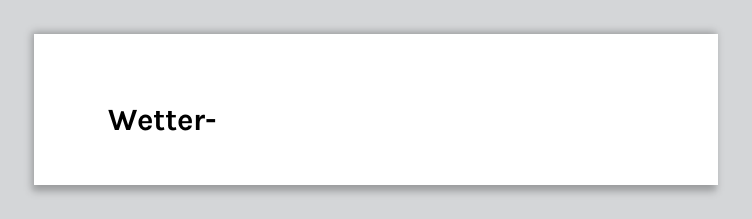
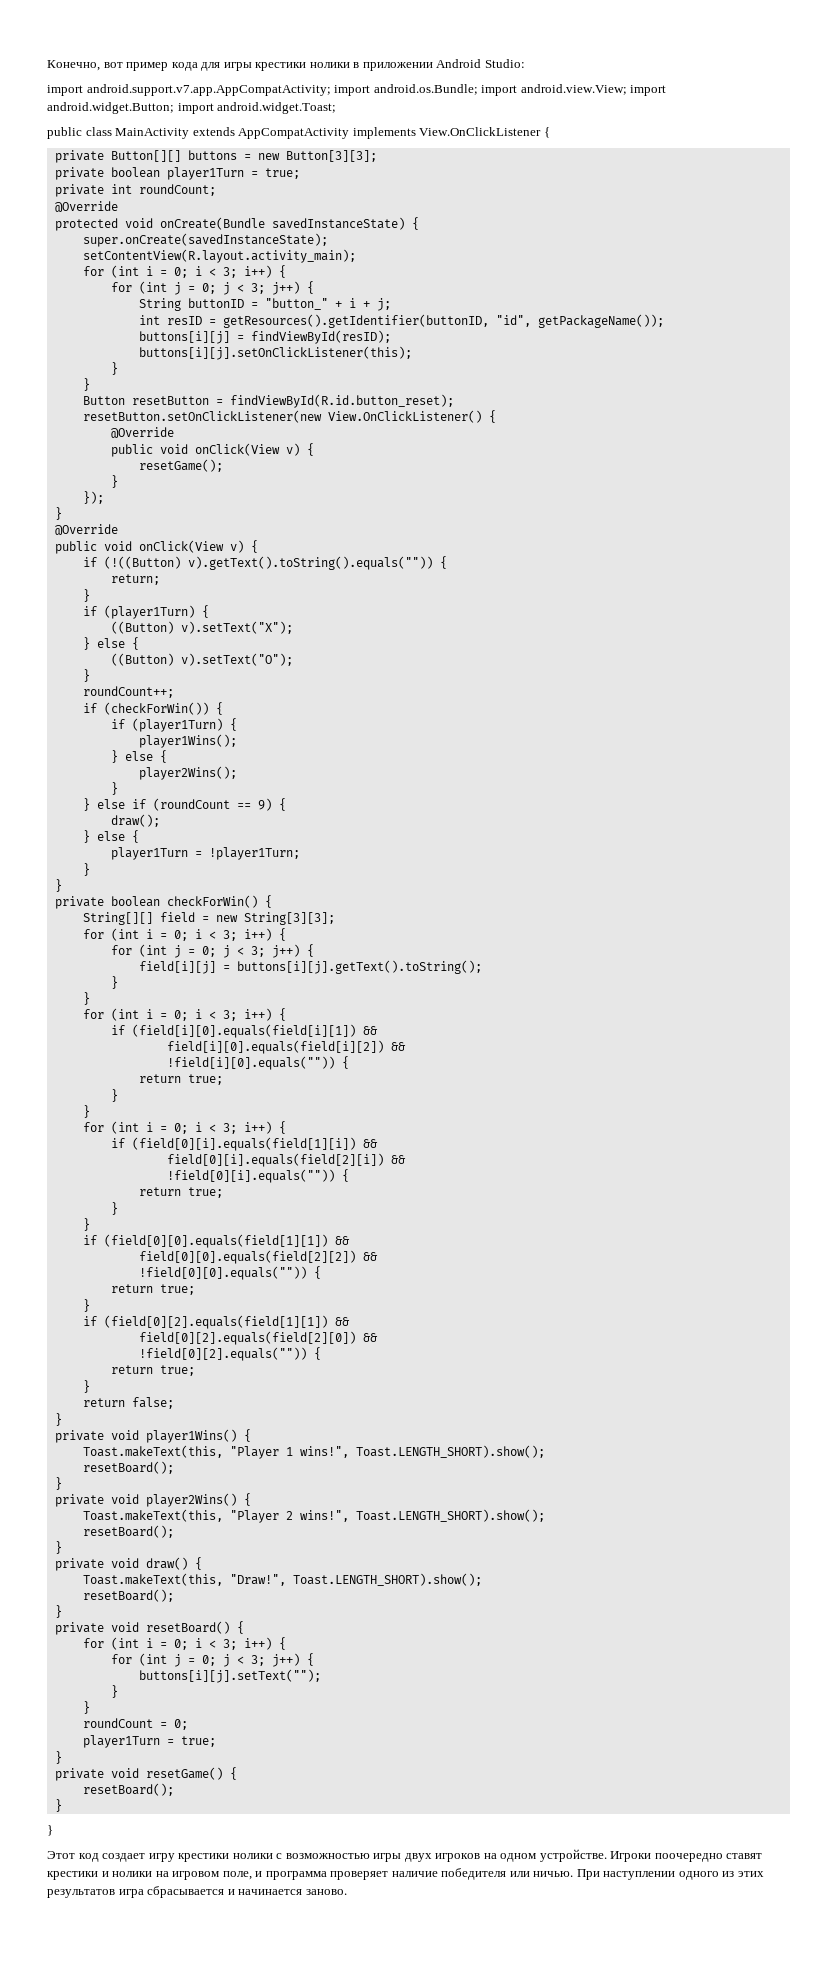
[108,109,217,131] Wetter- -> [47,59,525,71] [47,84,667,96] [47,102,337,114] [47,127,550,139] [54,150,377,163] [54,167,300,180] [54,184,216,197] [54,201,118,212] [54,217,419,231] [82,233,328,247] [82,249,356,263] [82,265,286,278] [110,281,314,295] [138,298,391,311] [138,314,664,328] [138,330,391,344] [138,346,412,360] [110,362,118,375] [82,378,90,391] [82,394,454,408] [82,410,496,423] [110,427,174,438] [110,443,314,457] [138,459,223,472] [110,475,118,488] [82,491,104,504] [54,507,62,520] [54,524,118,535] [54,540,258,554] [82,556,447,570] [110,574,160,585] [82,589,90,602] [82,605,209,619] [110,621,293,634] [82,637,139,650] [110,653,293,666] [82,669,90,682] [82,686,174,698] [82,702,223,715] [110,718,237,732] [138,734,237,748] [110,750,167,763] [138,766,237,780] [110,782,118,795] [82,798,286,811] [110,814,160,827] [82,830,139,843] [110,847,300,860] [82,863,90,876] [54,879,62,892] [54,895,272,909] [82,912,335,925] [82,928,286,941] [110,944,314,958] [138,960,482,974] [110,976,118,989] [82,992,90,1005] [82,1008,286,1021] [110,1024,378,1038] [166,1040,406,1054] [166,1056,349,1070] [138,1074,223,1085] [110,1089,118,1102] [82,1105,90,1118] [82,1121,286,1134] [110,1137,378,1151] [166,1153,406,1167] [166,1169,349,1183] [138,1187,223,1198] [110,1202,118,1215] [82,1218,90,1231] [82,1234,350,1248] [138,1250,378,1264] [138,1266,321,1280] [110,1284,195,1295] [82,1299,90,1312] [82,1315,350,1329] [138,1331,378,1345] [138,1347,321,1361] [110,1365,195,1376] [82,1380,90,1393] [82,1397,174,1409] [54,1413,62,1426] [54,1429,251,1443] [82,1445,545,1459] [82,1461,174,1474] [54,1477,62,1490] [54,1493,251,1507] [82,1509,545,1523] [82,1525,174,1538] [54,1541,62,1554] [54,1557,202,1571] [82,1573,482,1586] [82,1589,174,1602] [54,1605,62,1618] [54,1621,244,1635] [82,1637,286,1650] [110,1653,314,1667] [138,1669,321,1683] [110,1685,118,1698] [82,1701,90,1714] [82,1718,188,1730] [82,1735,216,1748] [54,1751,62,1764] [54,1767,237,1781] [82,1783,174,1796] [54,1799,62,1812] [47,1825,53,1836] [47,1849,763,1862] [47,1868,764,1880] [47,1886,347,1898] Конечно, вот пример кода для игры крестики нолики в приложении Android Studio: // import android.support.v7.app.AppCompatActivity; import android.os.Bundle; import android.view.View; import android.widget.Button; import android.widget.Toast; // public class MainActivity extends AppCompatActivity implements View.OnClickListener { // private Button[][] buttons = new Button[3][3]; // private boolean player1Turn = true; // private int roundCount; // @Override // protected void onCreate(Bundle savedInstanceState) { // super.onCreate(savedInstanceState); // setContentView(R.layout.activity_main); // for (int i = 0; i < 3; i++) { // for (int j = 0; j < 3; j++) { // String buttonID = "button_" + i + j; // int resID = getResources().getIdentifier(buttonID, "id", getPackageName()); // buttons[i][j] = findViewById(resID); // buttons[i][j].setOnClickListener(this); // } // } // Button resetButton = findViewById(R.id.button_reset); // resetButton.setOnClickListener(new View.OnClickListener() { // @Override // public void onClick(View v) { // resetGame(); // } // }); // } // @Override // public void onClick(View v) { // if (!((Button) v).getText().toString().equals("")) { // return; // } // if (player1Turn) { // ((Button) v).setText("X"); // } else { // ((Button) v).setText("O"); // } // roundCount++; // if (checkForWin()) { // if (player1Turn) { // player1Wins(); // } else { // player2Wins(); // } // } else if (roundCount == 9) { // draw(); // } else { // player1Turn = !player1Turn; // } // } // private boolean checkForWin() { // String[][] field = new String[3][3]; // for (int i = 0; i < 3; i++) { // for (int j = 0; j < 3; j++) { // field[i][j] = buttons[i][j].getText().toString(); // } // } // for (int i = 0; i < 3; i++) { // if (field[i][0].equals(field[i][1]) && // field[i][0].equals(field[i][2]) && // !field[i][0].equals("")) { // return true; // } // } // for (int i = 0; i < 3; i++) { // if (field[0][i].equals(field[1][i]) && // field[0][i].equals(field[2][i]) && // !field[0][i].equals("")) { // return true; // } // } // if (field[0][0].equals(field[1][1]) && // field[0][0].equals(field[2][2]) && // !field[0][0].equals("")) { // return true; // } // if (field[0][2].equals(field[1][1]) && // field[0][2].equals(field[2][0]) && // !field[0][2].equals("")) { // return true; // } // return false; // } // private void player1Wins() { // Toast.makeText(this, "Player 1 wins!", Toast.LENGTH_SHORT).show(); // resetBoard(); // } // private void player2Wins() { // Toast.makeText(this, "Player 2 wins!", Toast.LENGTH_SHORT).show(); // resetBoard(); // } // private void draw() { // Toast.makeText(this, "Draw!", Toast.LENGTH_SHORT).show(); // resetBoard(); // } // private void resetBoard() { // for (int i = 0; i < 3; i++) { // for (int j = 0; j < 3; j++) { // buttons[i][j].setText(""); // } // } // roundCount = 0; // player1Turn = true; // } // private void resetGame() { // resetBoard(); // } // } // Этот код создает игру крестики нолики с возможностью игры двух игроков на одном устройстве. Игроки поочередно ставят крестики и нолики на игровом поле, и программа проверяет наличие победителя или ничью. При наступлении одного из этих результатов игра сбрасывается и начинается заново.

